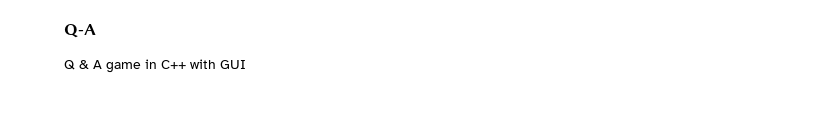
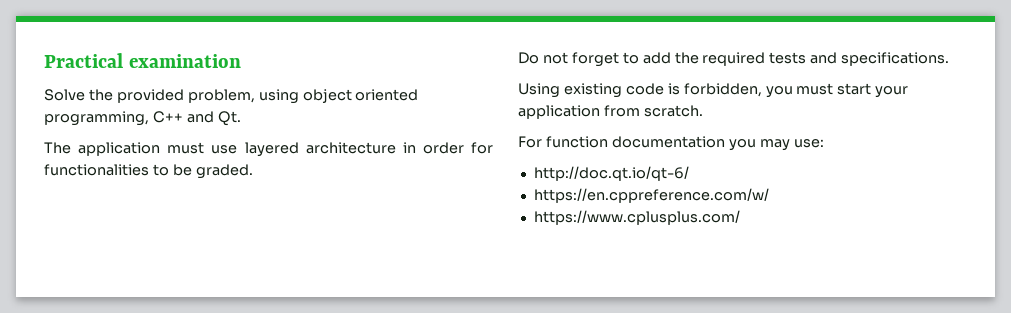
[64,24,96,38] [64,59,246,73] Q-A // Q & A game in C++ with GUI -> [44,53,241,68] [44,89,419,104] [44,111,241,126] [44,142,493,157] [44,164,253,179] [518,52,950,67] [518,83,909,98] [518,105,703,119] [518,136,824,151] [533,166,689,181] [533,188,769,203] [533,210,740,225] Practical examination // Solve the provided problem, using object oriented programming, C++ and Qt. // The application must use layered architecture in order for functionalities to be graded. // Do not forget to add the required tests and specifications. // Using existing code is forbidden, you must start your application from scratch. // For function documentation you may use: // http://doc.qt.io/qt-6/ // https://en.cppreference.com/w/ // https://www.cplusplus.com/

